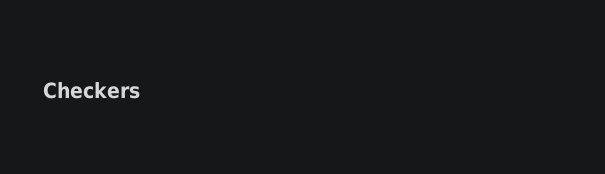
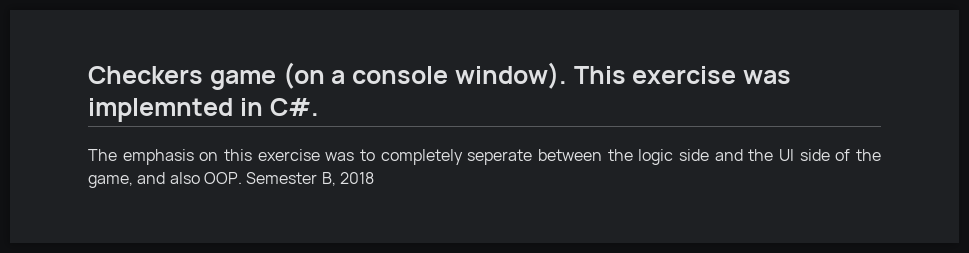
(140, 90) none -> [209,62,791,90] [88,98,319,122] [88,149,881,165] [88,172,374,188] game (on a console window). This exercise was implemnted in C#. // The emphasis on this exercise was to completely seperate between the logic side and the UI side of the game, and also OOP. Semester B, 2018

